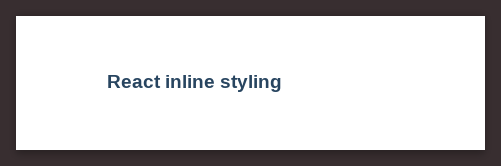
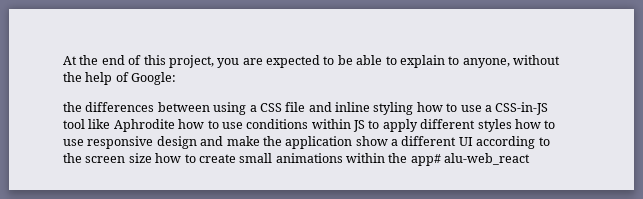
[107,75,283,92] React inline styling -> [63,55,560,68] [63,72,177,85] [63,102,549,115] [63,119,556,132] [63,136,550,149] [63,153,531,166] At the end of this project, you are expected to be able to explain to anyone, without the help of Google: // the differences between using a CSS file and inline styling how to use a CSS-in-JS tool like Aphrodite how to use conditions within JS to apply different styles how to use responsive design and make the application show a different UI according to the screen size how to create small animations within the app# alu-web_react

